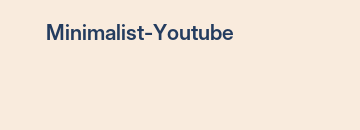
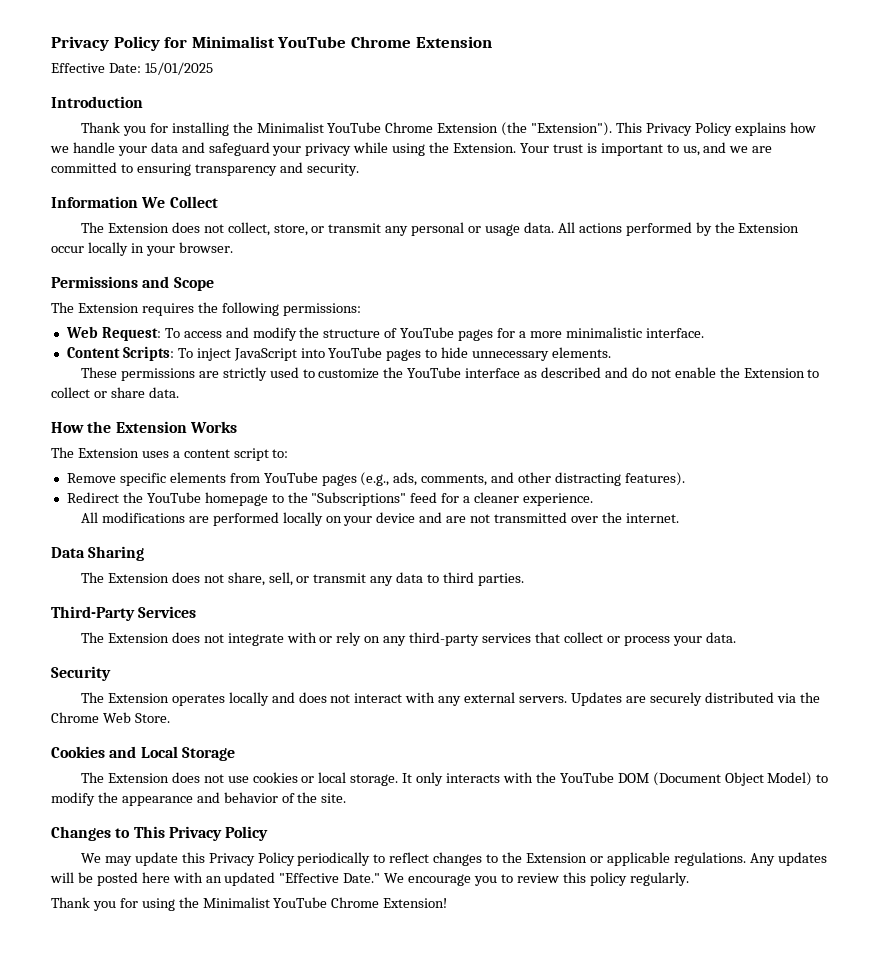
[46,24,234,40] Minimalist-Youtube -> [51,36,492,51] [51,62,213,75] [51,96,143,108] [80,122,816,136] [50,142,773,156] [51,162,359,176] [51,196,218,208] [80,222,800,236] [51,242,233,256] [51,276,214,291] [51,302,361,316] [65,326,704,341] [66,346,612,361] [80,367,820,381] [51,387,179,398] [51,421,237,433] [51,447,289,461] [66,472,685,486] [66,492,594,506] [80,512,679,526] [51,546,145,561] [80,572,524,586] [51,606,197,621] [80,632,736,646] [51,666,111,681] [80,692,820,706] [51,712,170,723] [51,746,235,761] [80,772,829,786] [51,792,347,806] [51,826,269,841] [80,852,827,866] [50,872,689,886] [51,897,448,911] Privacy Policy for Minimalist YouTube Chrome Extension // Effective Date: 15/01/2025 // Introduction // Thank you for installing the Minimalist YouTube Chrome Extension (the "Extension"). This Privacy Policy explains how we handle your data and safeguard your privacy while using the Extension. Your trust is important to us, and we are committed to ensuring transparency and security. // Information We Collect // The Extension does not collect, store, or transmit any personal or usage data. All actions performed by the Extension occur locally in your browser. // Permissions and Scope // The Extension requires the following permissions: // Web Request: To access and modify the structure of YouTube pages for a more minimalistic interface. // Content Scripts: To inject JavaScript into YouTube pages to hide unnecessary elements. // These permissions are strictly used to customize the YouTube interface as described and do not enable the Extension to collect or share data. // How the Extension Works // The Extension uses a content script to: // Remove specific elements from YouTube pages (e.g., ads, comments, and other distracting features). // Redirect the YouTube homepage to the "Subscriptions" feed for a cleaner experience. // All modifications are performed locally on your device and are not transmitted over the internet. // Data Sharing // The Extension does not share, sell, or transmit any data to third parties. // Third-Party Services // The Extension does not integrate with or rely on any third-party services that collect or process your data. // Security // The Extension operates locally and does not interact with any external servers. Updates are securely distributed via the Chrome Web Store. // Cookies and Local Storage // The Extension does not use cookies or local storage. It only interacts with the YouTube DOM (Document Object Model) to modify the appearance and behavior of the site. // Changes to This Privacy Policy // We may update this Privacy Policy periodically to reflect changes to the Extension or applicable regulations. Any updates will be posted here with an updated "Effective Date." We encourage you to review this policy regularly. // Thank you for using the Minimalist YouTube Chrome Extension!

